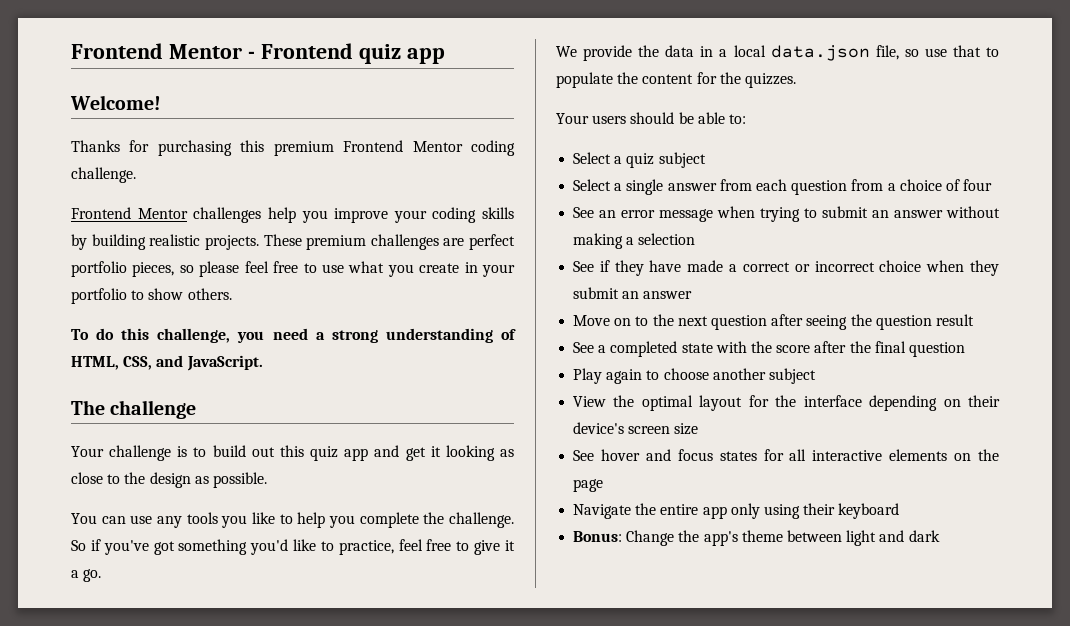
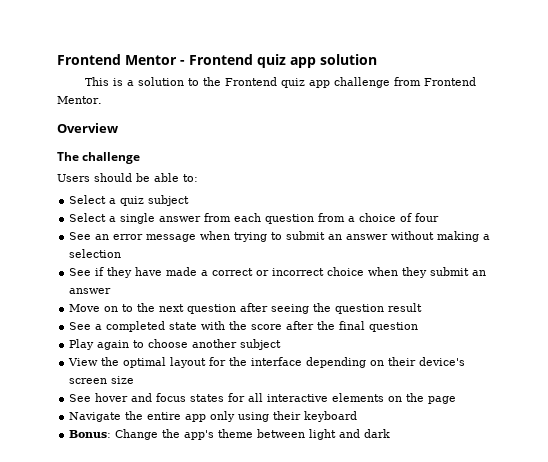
[70,95,161,110] [71,140,515,156] [71,167,136,183] [71,207,514,223] [71,234,515,250] [71,261,515,277] [71,288,232,304] [71,328,516,343] [71,355,263,371] [71,400,197,419] [71,445,514,461] [71,472,267,488] [71,512,514,528] [71,539,516,555] [71,569,102,582] [556,45,999,61] [556,72,796,88] [556,113,627,124] // Welcome! // Thanks for purchasing this premium Frontend Mentor coding challenge. // Frontend Mentor challenges help you improve your coding skills by building realistic projects. These premium challenges are perfect portfolio pieces, so please feel free to use what you create in your portfolio to show others. // To do this challenge, you need a strong understanding of HTML, CSS, and JavaScript. // The challenge // Your challenge is to build out this quiz app and get it looking as close to the design as possible. // You can use any tools you like to help you complete the challenge. So if you've got something you'd like to practice, feel free to give it a go. // We provide the data in a local data.json file, so use that to populate the content for the quizzes. // Your users -> [320,54,377,65] [84,77,476,88] [57,96,102,104] [57,123,118,133] [57,152,141,164] [57,174,90,182] solution // This is a solution to the Frontend quiz app challenge from Frontend Mentor. // Overview // The challenge // Users

